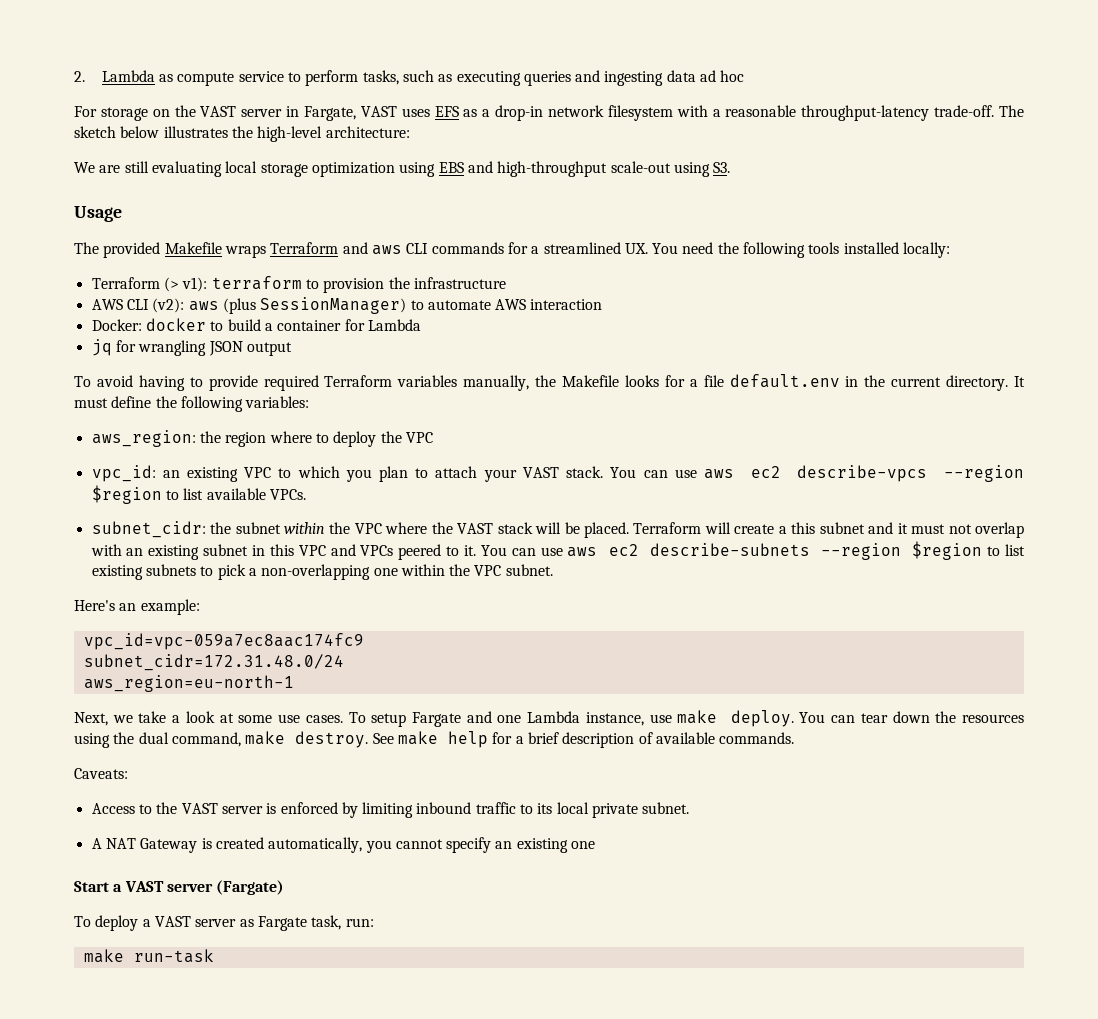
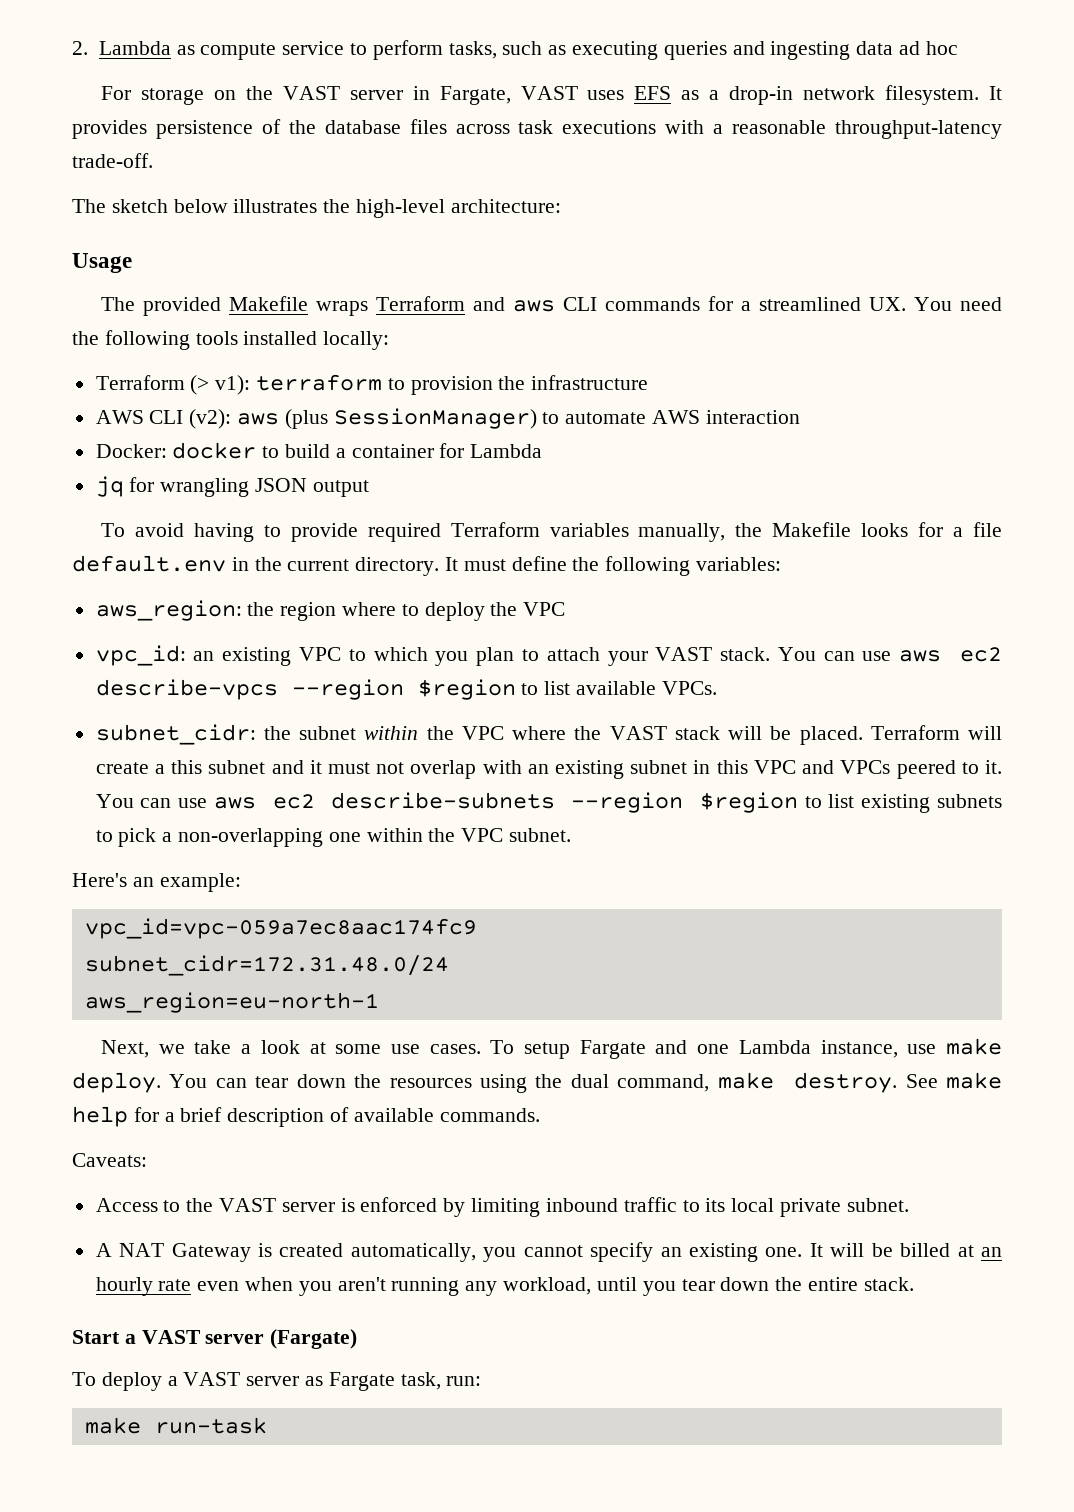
[607,105,673,121] filesystem -> [885,85,1002,105] [72,119,657,139] filesystem. It provides persistence of the database files across task executions
(995, 111) none -> (153, 160) //
[74,161,731,177] // We are still evaluating local storage optimization using EBS and high-throughput scale-out using S3. -> (561, 206) none
[571,841,596,849] one -> [765,1243,1002,1257] [95,1277,914,1296] one. It will be billed at an hourly rate even when you aren't running any workload, until you tear down the entire stack.

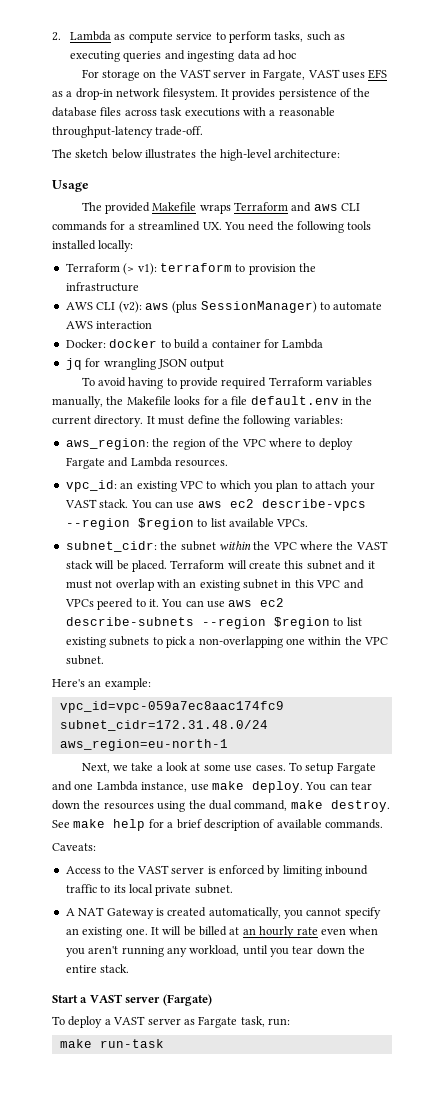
[342,602,566,621] where to deploy the VPC -> [208,438,353,450] [65,457,228,469] of the VPC where to deploy Fargate and Lambda resources.
[154,764,165,774] a -> (281, 565) none

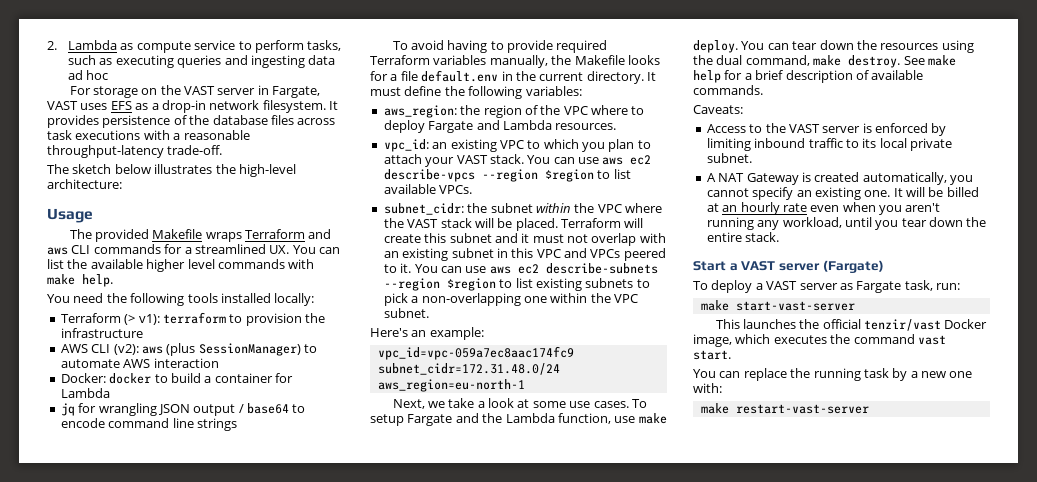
(245, 226) none -> [319,247,340,254] [47,259,315,272] [47,274,113,287] [47,294,70,303] can list the available higher level commands with make help. // You
(225, 364) none -> [238,403,306,414] [60,418,237,431] / base64 to encode command line strings
[74,781,188,792] one Lambda instance, -> [482,413,611,424] the Lambda function,
[99,1039,164,1048] run-task -> [735,301,855,311] [715,319,988,331] [693,334,946,347] [693,350,731,360] [693,368,973,381] [693,383,722,393] [700,403,869,414] start-vast-server // This launches the official tenzir/vast Docker image, which executes the command vast start. // You can replace the running task by a new one with: // make restart-vast-server

